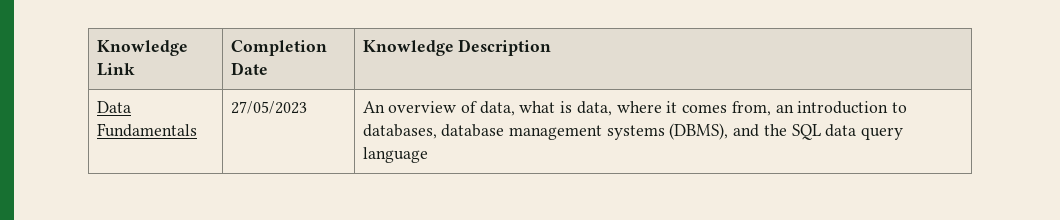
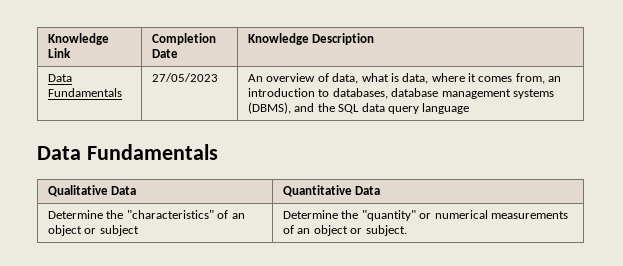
(428, 155) none -> [37,144,218,160] [48,185,137,197] [283,185,381,197] [48,210,245,219] [48,225,139,236] [283,210,568,221] [283,225,407,236] // Data Fundamentals // Qualitative Data | Quantitative Data // Determine the "characteristics" of an object or subject | Determine the "quantity" or numerical measurements of an object or subject.

